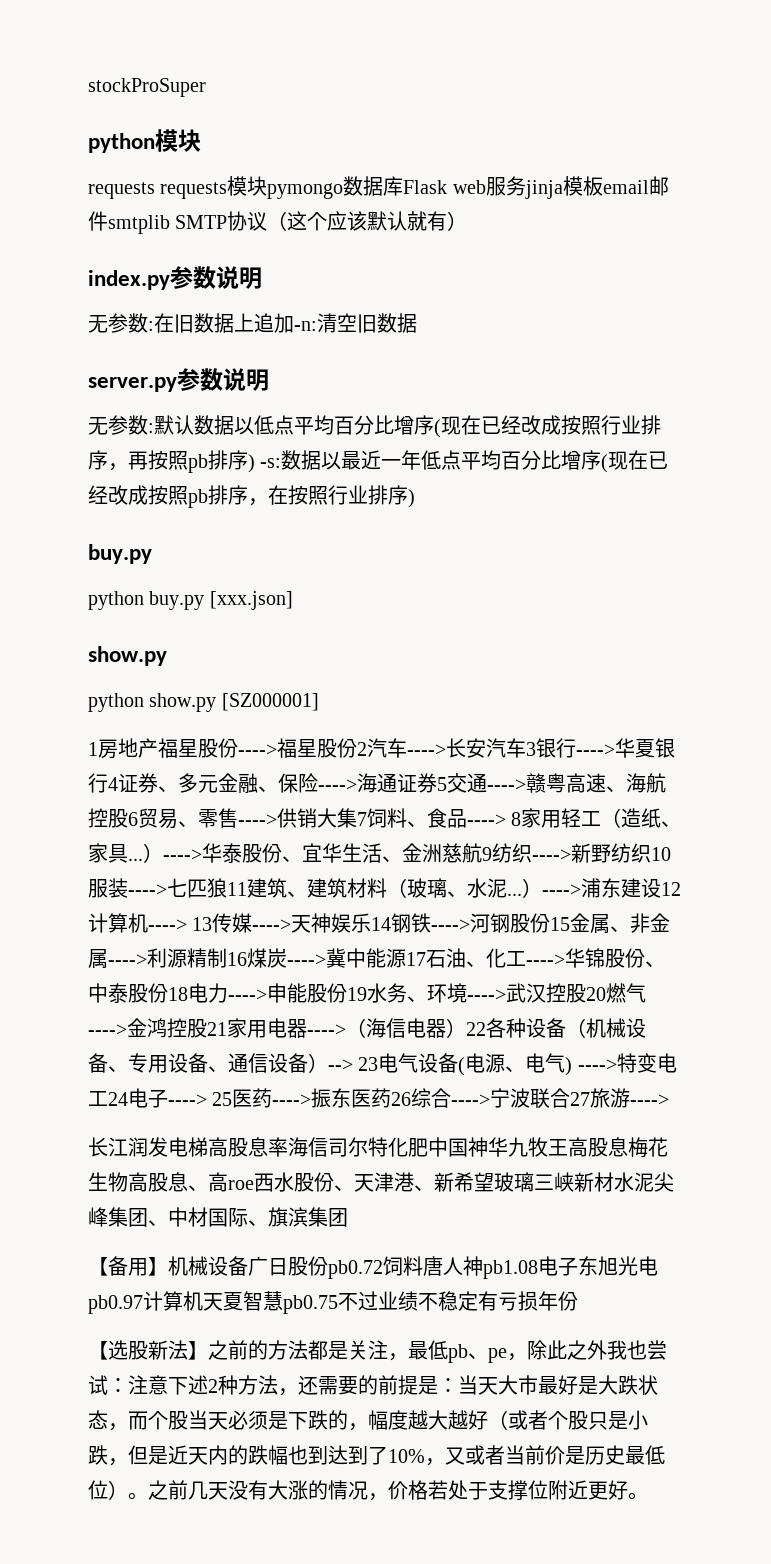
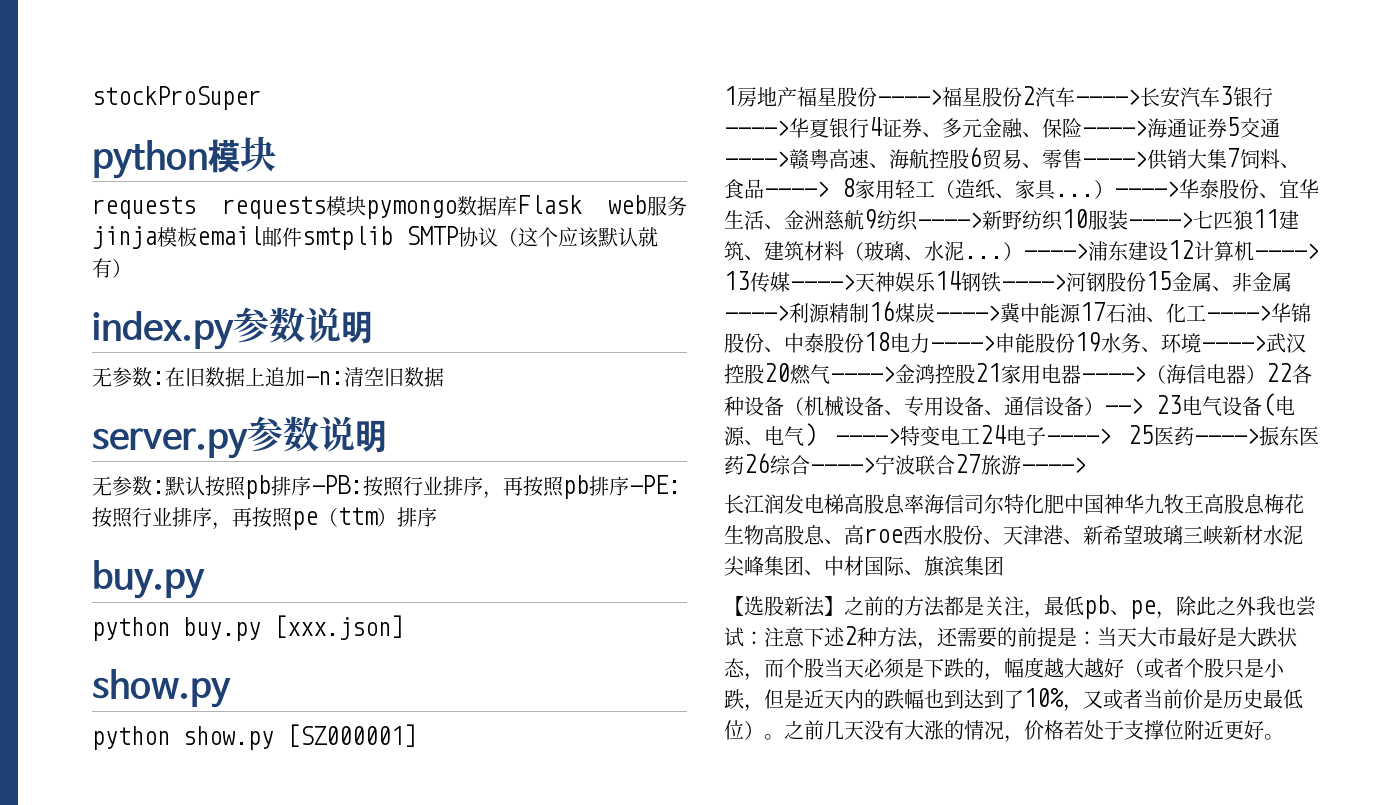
[194,415,561,438] 数据以低点平均百分比增序(现在已经改成 -> [205,475,363,499] 按照pb排序-PB:
[248,450,669,473] [88,485,415,508] ) -s:数据以最近一年低点平均百分比增序(现在已经改成按照pb排序，在按照行业排序) -> [629,475,681,494] [92,507,437,530] -PE:按照行业排序，再按照pe（ttm）排序
[88,1256,658,1279] [88,1291,578,1314] // 【备用】机械设备广日股份pb0.72饲料唐人神pb1.08电子东旭光电pb0.97计算机天夏智慧pb0.75不过业绩不稳定有亏损年份 -> (1004, 566) none

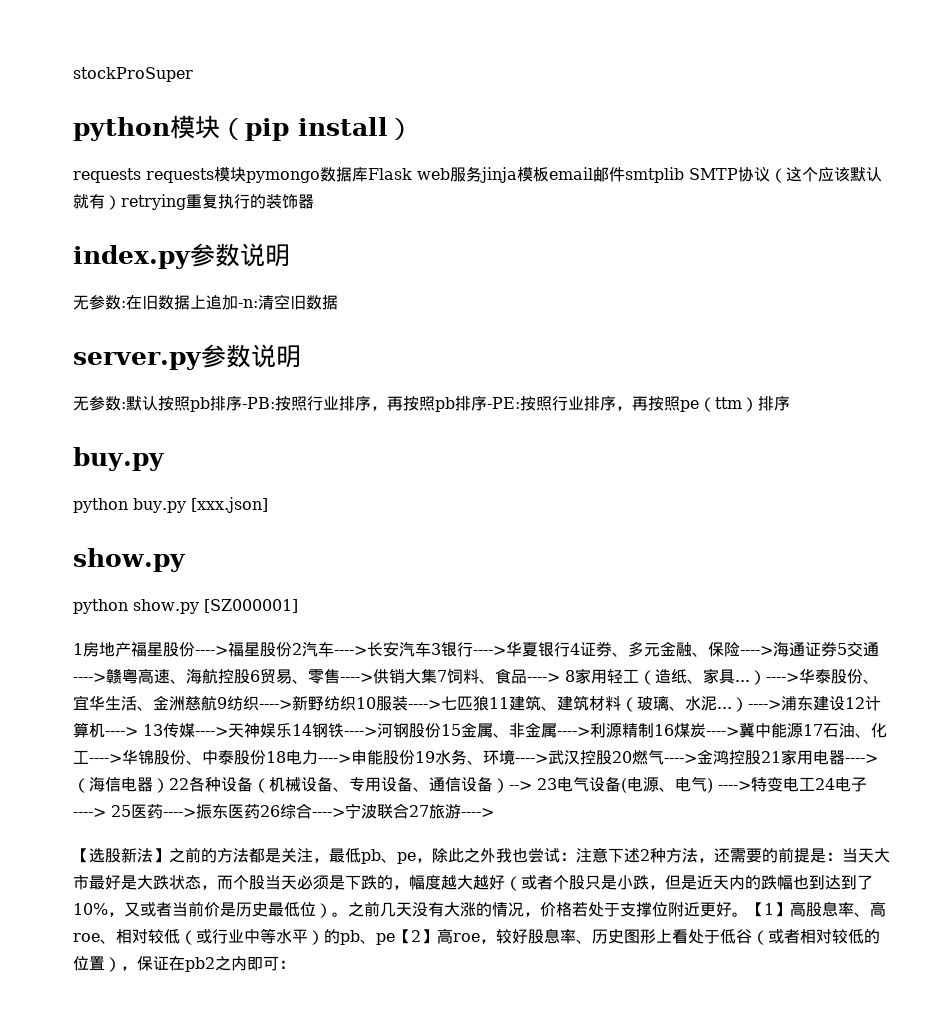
(276, 154) none -> [220,117,413,141] （pip install）
(132, 268) none -> [121,193,314,210] retrying重复执行的装饰器
[724,494,1304,514] [724,525,1303,545] [724,556,1004,577] // 长江润发电梯高股息率海信司尔特化肥中国神华九牧王高股息梅花生物高股息、高roe西水股份、天津港、新希望玻璃三峡新材水泥尖峰集团、中材国际、旗滨集团 -> (494, 812) none
(1284, 737) none -> [748,901,886,917] [73,928,880,945] [73,956,295,972] 【1】高股息率、高roe、相对较低（或行业中等水平）的pb、pe【2】高roe，较好股息率、历史图形上看处于低谷（或者相对较低的位置），保证在pb2之内即可：

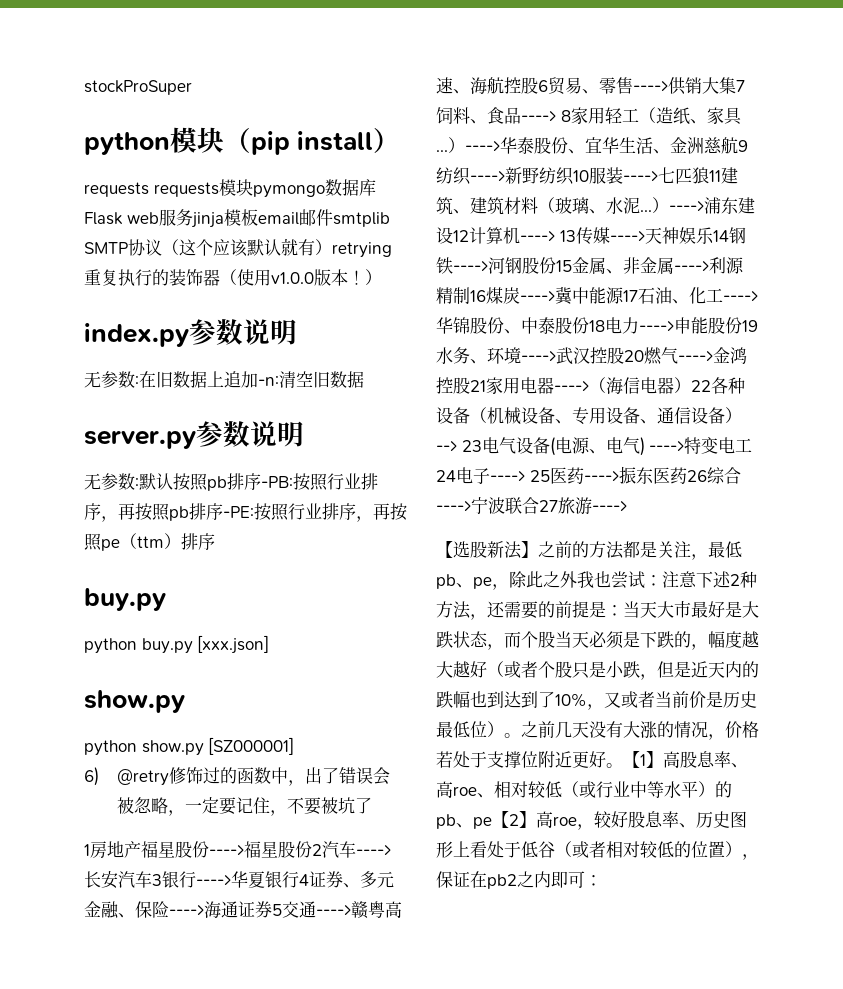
(314, 201) none -> [220,269,382,286] （使用v1.0.0版本！）
(298, 606) none -> [84,767,391,786] [117,797,373,816] // 6) @retry修饰过的函数中，出了错误会被忽略，一定要记住，不要被坑了

